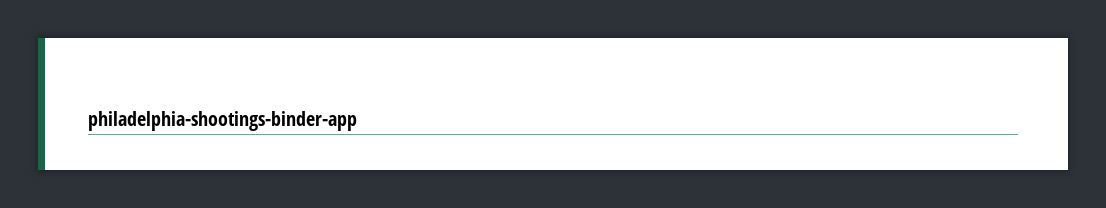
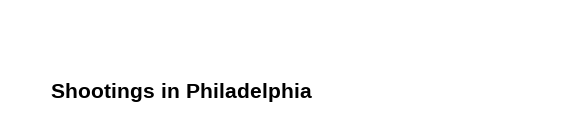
[88,111,357,131] philadelphia-shootings-binder-app -> [51,83,312,102] Shootings in Philadelphia

